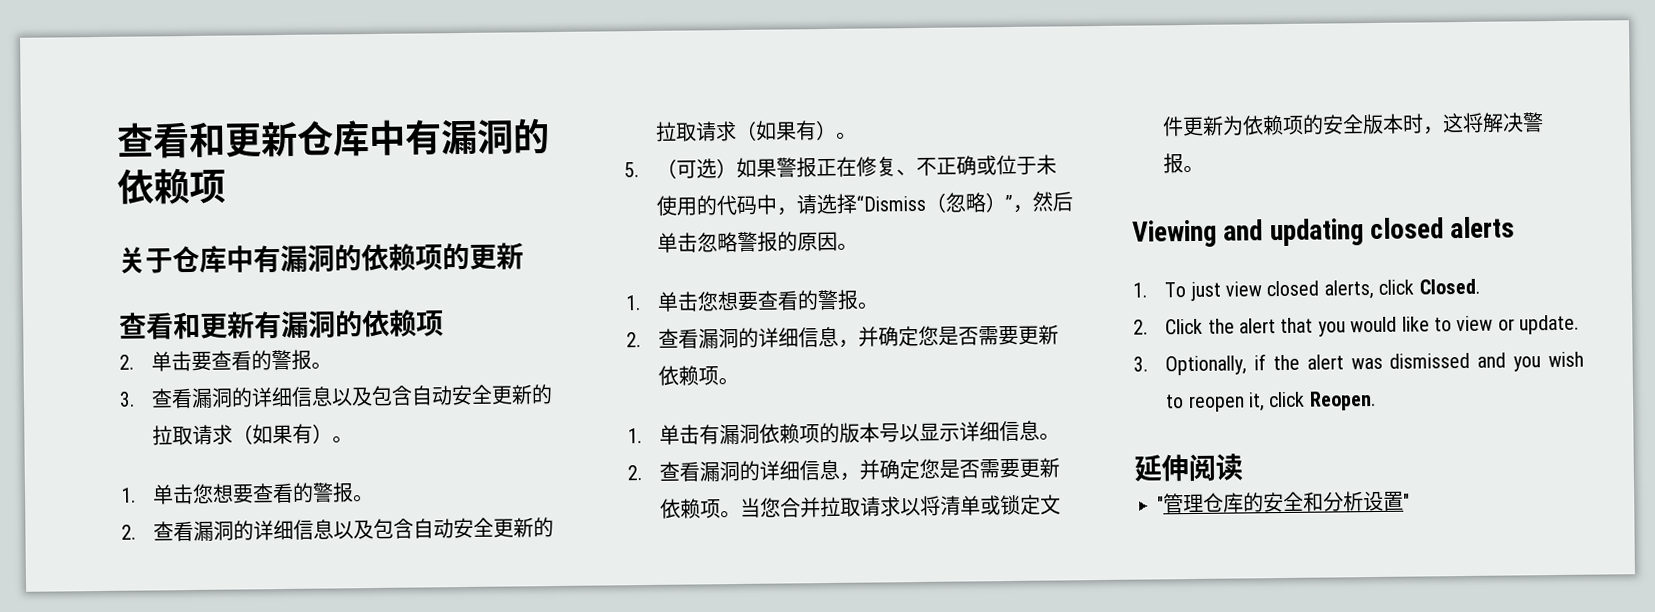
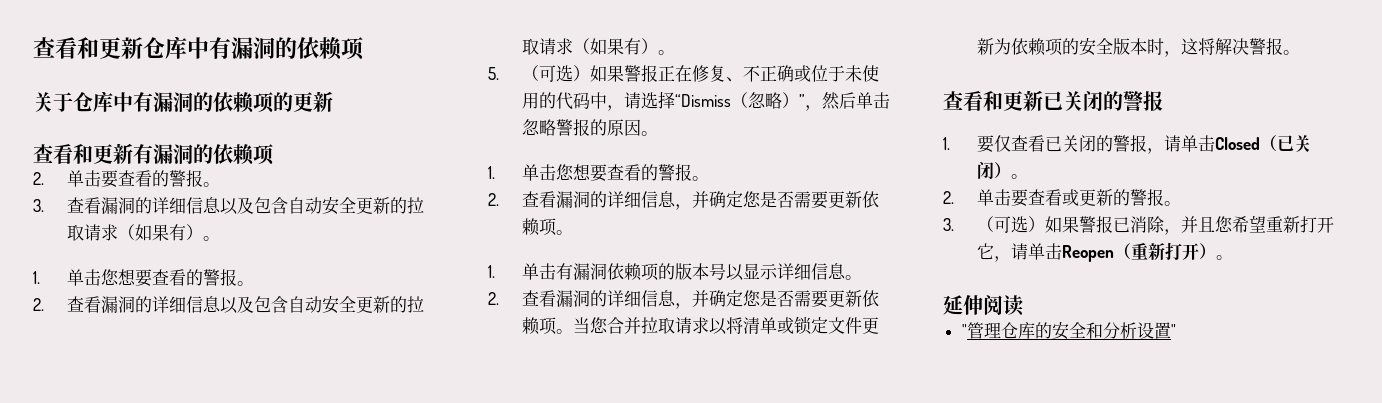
[1132,216,1516,248] [1132,278,1480,302] [1133,314,1580,337] [1133,351,1584,376] [1165,390,1376,413] Viewing and updating closed alerts // 1. To just view closed alerts, click Closed. // 2. Click the alert that you would like to view or update. // 3. Optionally, if the alert was dismissed and you wish to reopen it, click Reopen. -> [943,90,1163,111] [943,135,1311,154] [976,162,1028,179] [943,189,1181,207] [943,215,1334,235] [976,242,1233,262] 查看和更新已关闭的警报 // 1.要仅查看已关闭的警报，请单击Closed（已关闭）。 // 2.单击要查看或更新的警报。 // 3.（可选）如果警报已消除，并且您希望重新打开它，请单击Reopen（重新打开）。

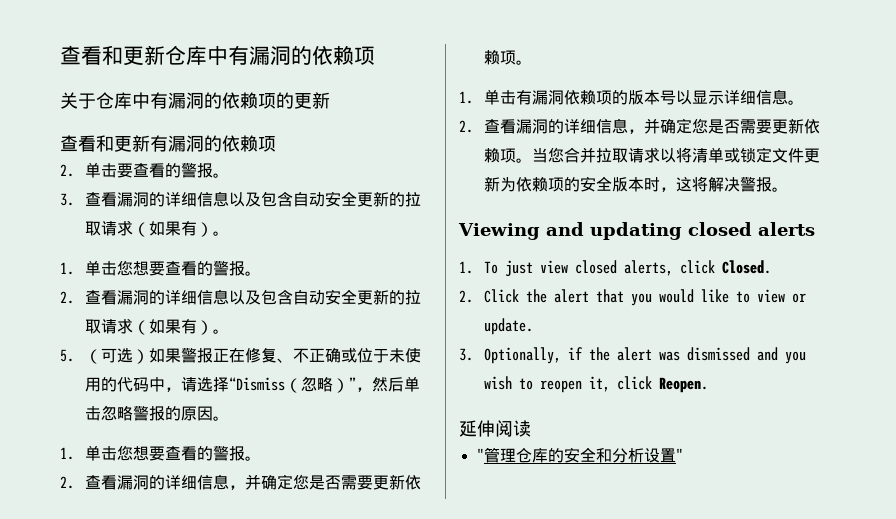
[943,90,1163,111] [943,135,1311,154] [976,162,1028,179] [943,189,1181,207] [943,215,1334,235] [976,242,1233,262] 查看和更新已关闭的警报 // 1.要仅查看已关闭的警报，请单击Closed（已关闭）。 // 2.单击要查看或更新的警报。 // 3.（可选）如果警报已消除，并且您希望重新打开它，请单击Reopen（重新打开）。 -> [458,222,815,240] [459,260,772,277] [459,289,807,306] [484,318,534,335] [459,347,807,364] [484,376,709,393] Viewing and updating closed alerts // 1. To just view closed alerts, click Closed. // 2. Click the alert that you would like to view or update. // 3. Optionally, if the alert was dismissed and you wish to reopen it, click Reopen.

